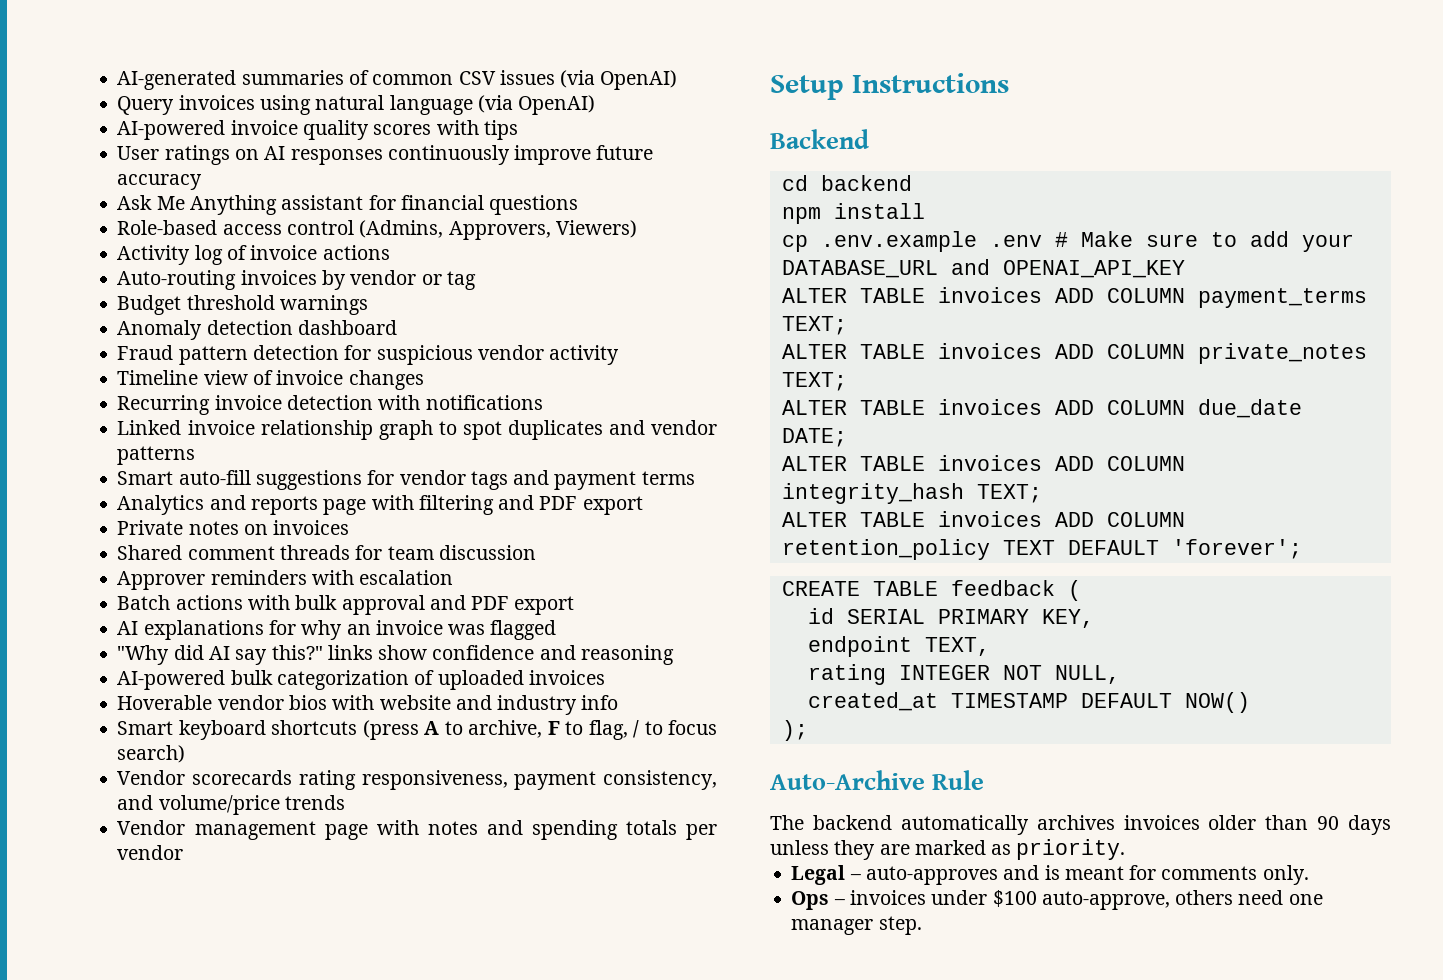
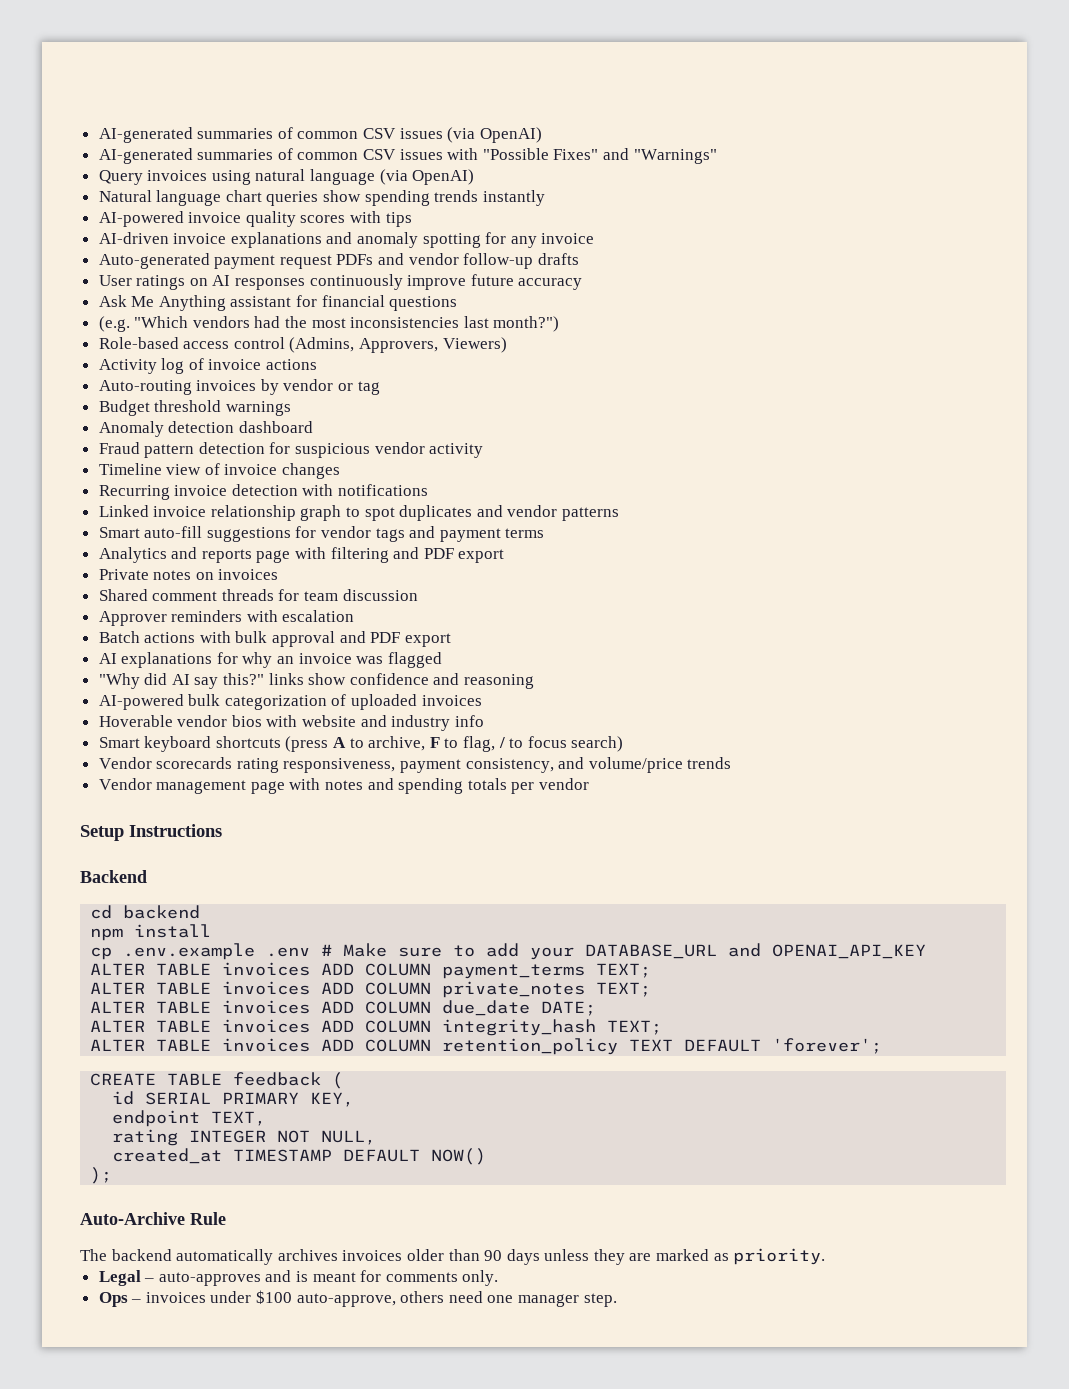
(678, 80) none -> [98,148,717,164] // AI-generated summaries of common CSV issues with "Possible Fixes" and "Warnings"
(596, 105) none -> [98,190,545,206] // Natural language chart queries show spending trends instantly
(518, 130) none -> [98,232,595,248] [98,253,579,269] // AI-driven invoice explanations and anomaly spotting for any invoice // Auto-generated payment request PDFs and vendor follow-up drafts
(579, 205) none -> [98,316,560,332] // (e.g. "Which vendors had the most inconsistencies last month?")

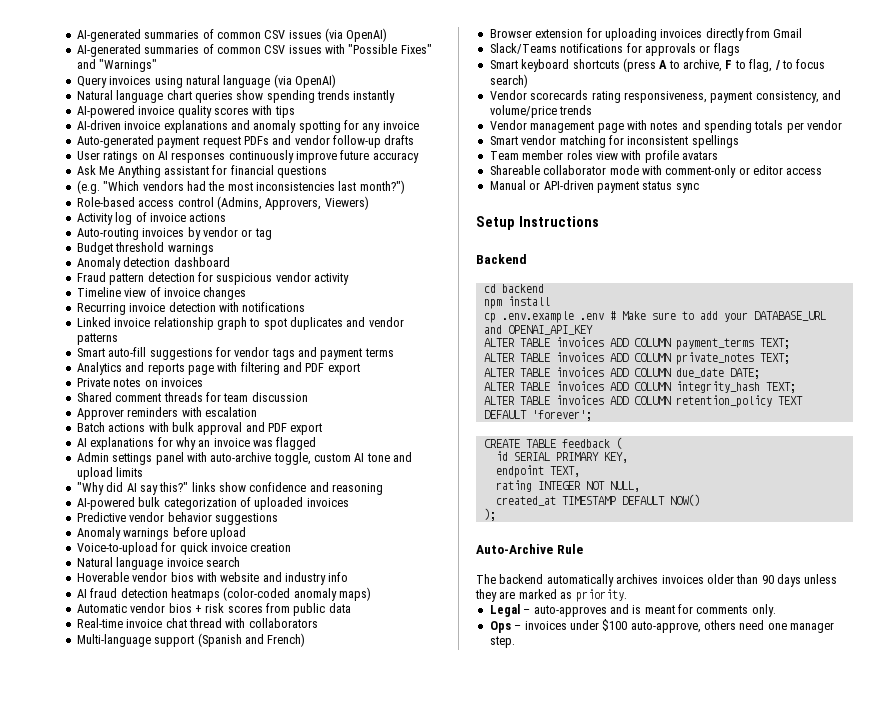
(442, 660) none -> [76,452,413,465] [76,467,144,480] // Admin settings panel with auto-archive toggle, custom AI tone and upload limits
(482, 700) none -> [76,512,278,525] [76,527,246,540] [76,542,292,555] [76,557,240,570] // Predictive vendor behavior suggestions // Anomaly warnings before upload // Voice-to-upload for quick invoice creation // Natural language invoice search
(484, 721) none -> [76,587,371,601] [76,603,351,616] [76,618,318,628] [76,633,306,647] [489,28,803,41] [489,43,740,56] // AI fraud detection heatmaps (color-coded anomaly maps) // Automatic vendor bios + risk scores from public data // Real-time invoice chat thread with collaborators // Multi-language support (Spanish and French) // Browser extension for uploading invoices directly from Gmail // Slack/Teams notifications for approvals or flags
(590, 784) none -> [489,135,739,148] [489,150,718,163] [489,165,823,178] [489,180,699,193] // Smart vendor matching for inconsistent spellings // Team member roles view with profile avatars // Shareable collaborator mode with comment-only or editor access // Manual or API-driven payment status sync

